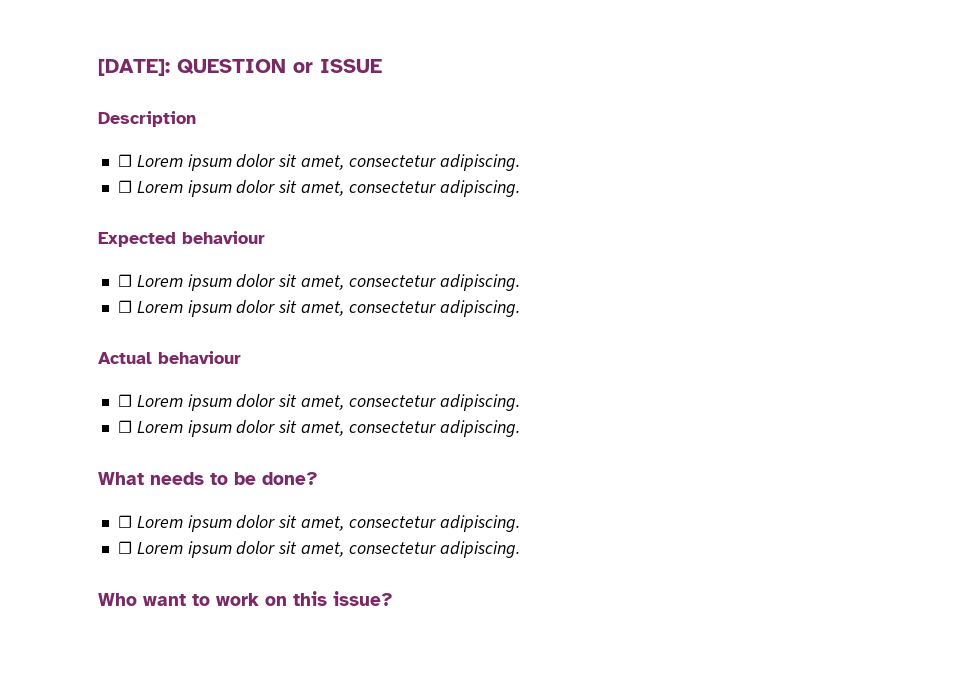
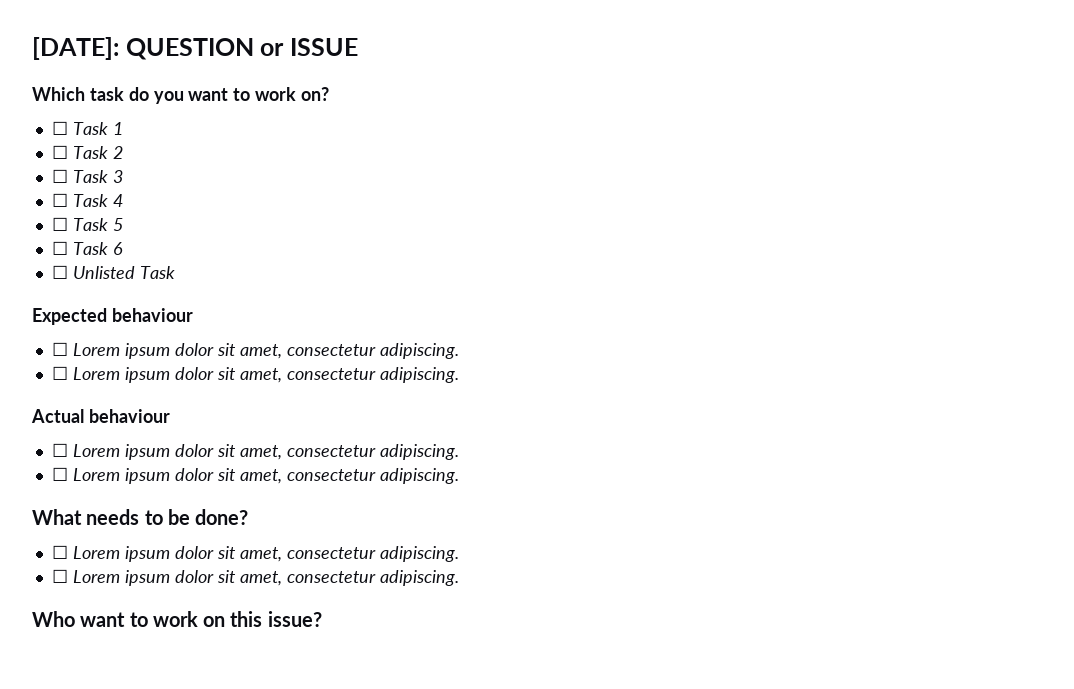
[98,111,196,127] [117,154,520,171] [117,180,520,197] Description // ☐ Lorem ipsum dolor sit amet, consectetur adipiscing. // ☐ Lorem ipsum dolor sit amet, consectetur adipiscing. -> [32,87,330,104] [51,121,123,135] [51,145,123,159] [51,169,123,183] [51,193,123,207] [51,217,123,231] [51,241,123,255] [51,265,175,279] Which task do you want to work on? // ☐ Task 1 // ☐ Task 2 // ☐ Task 3 // ☐ Task 4 // ☐ Task 5 // ☐ Task 6 // ☐ Unlisted Task

